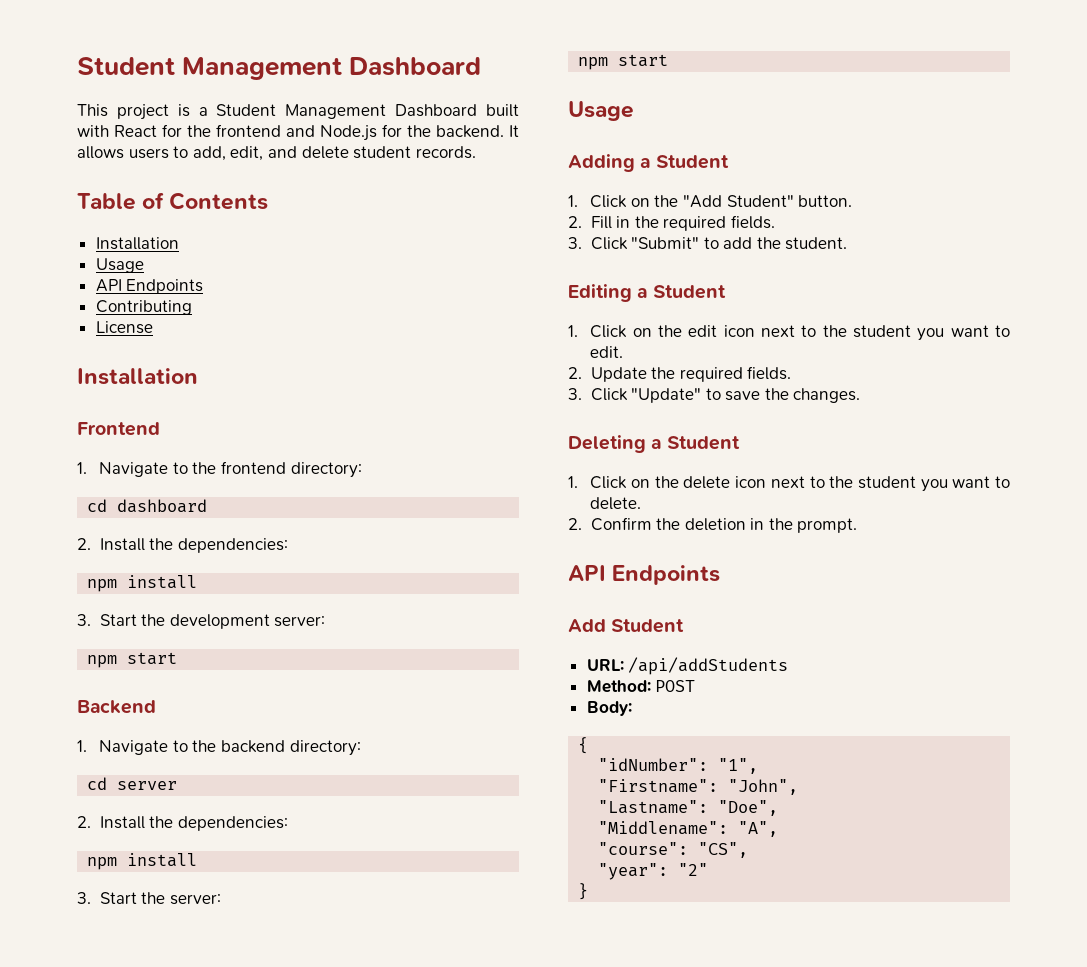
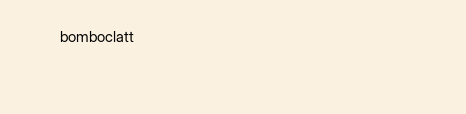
[77,57,482,80] [77,104,519,120] [77,124,519,141] [77,146,476,161] [77,192,269,210] [95,237,179,250] [95,258,144,273] [95,279,204,294] [95,300,192,315] [95,321,153,334] [77,368,198,385] [77,422,160,436] [77,461,362,478] [87,499,208,513] [77,538,288,553] [87,575,198,592] [77,614,326,629] [87,652,178,668] [77,700,156,714] [77,740,361,756] [87,777,178,790] [77,816,288,831] [87,853,198,870] [77,892,221,905] [578,54,669,70] [568,101,634,121] [568,154,729,172] [568,195,853,208] [568,215,775,231] [568,237,848,250] [568,284,726,302] [568,325,1010,341] [590,346,624,358] [568,366,792,382] [568,388,861,403] [568,435,740,453] [568,476,1010,492] [590,497,642,510] [568,517,858,533] [568,565,721,585] [568,619,685,633] [586,657,789,675] [586,680,696,693] [586,701,632,716] [578,737,589,754] [598,758,759,774] [598,779,799,795] [598,800,779,816] [598,821,779,837] [598,842,749,858] [598,863,709,880] [578,883,589,900] Student Management Dashboard // This project is a Student Management Dashboard built with React for the frontend and Node.js for the backend. It allows users to add, edit, and delete student records. // Table of Contents // Installation // Usage // API Endpoints // Contributing // License // Installation // Frontend // 1. Navigate to the frontend directory: // cd dashboard // 2. Install the dependencies: // npm install // 3. Start the development server: // npm start // Backend // 1. Navigate to the backend directory: // cd server // 2. Install the dependencies: // npm install // 3. Start the server: // npm start // Usage // Adding a Student // 1. Click on the "Add Student" button. // 2. Fill in the required fields. // 3. Click "Submit" to add the student. // Editing a Student // 1. Click on the edit icon next to the student you want to edit. // 2. Update the required fields. // 3. Click "Update" to save the changes. // Deleting a Student // 1. Click on the delete icon next to the student you want to delete. // 2. Confirm the deletion in the prompt. // API Endpoints // Add Student // URL: /api/addStudents // Method: POST // Body: // { // "idNumber": "1", // "Firstname": "John", // "Lastname": "Doe", // "Middlename": "A", // "course": "CS", // "year": "2" // } -> [60,31,134,42] bomboclatt

